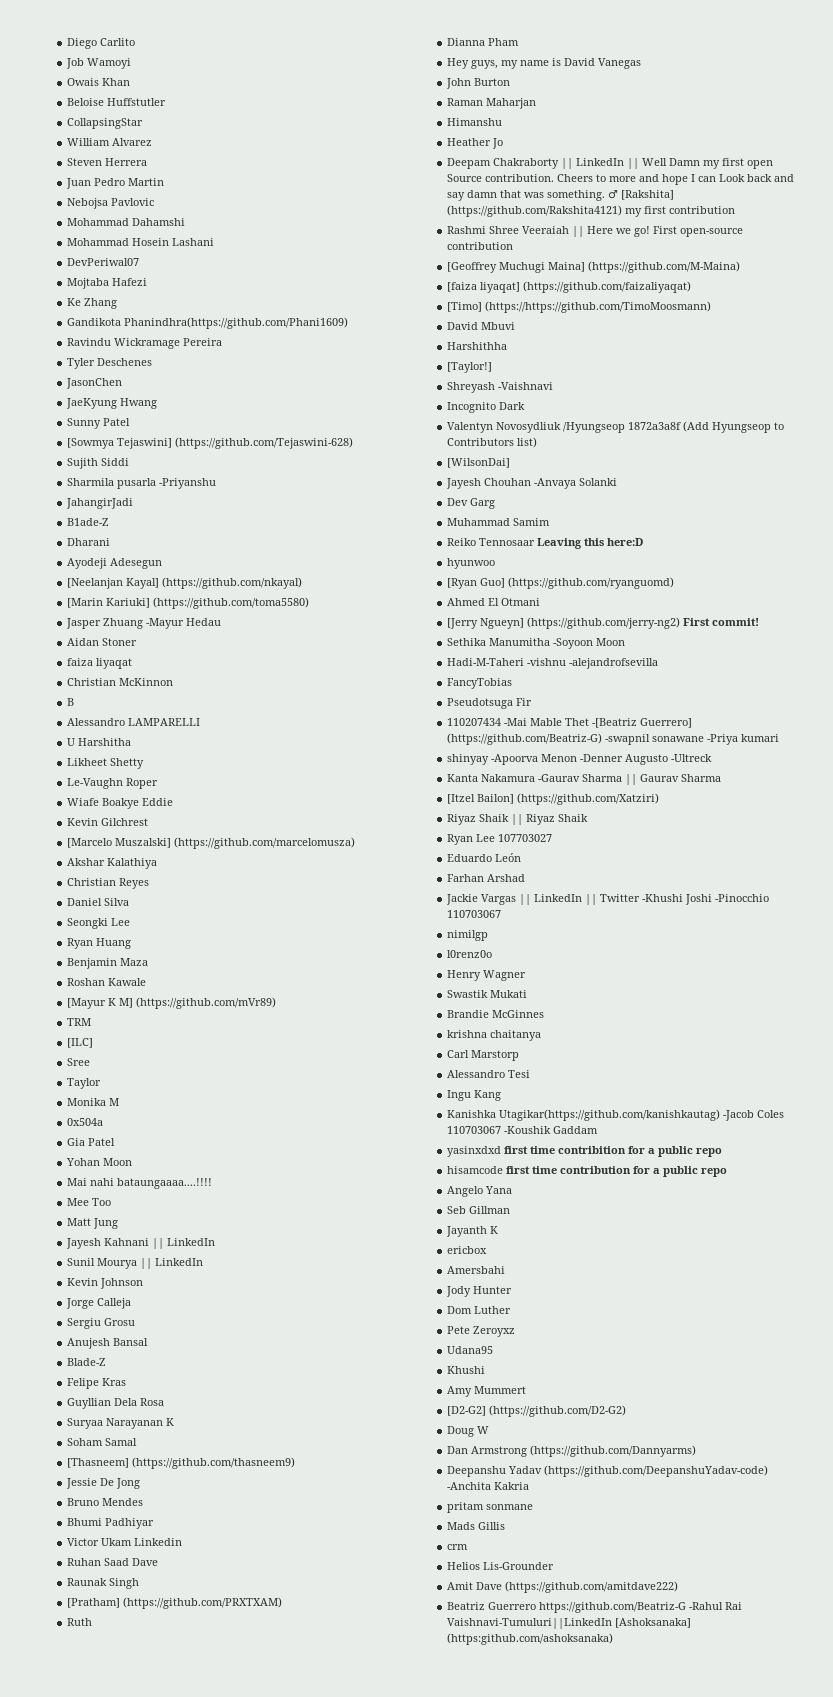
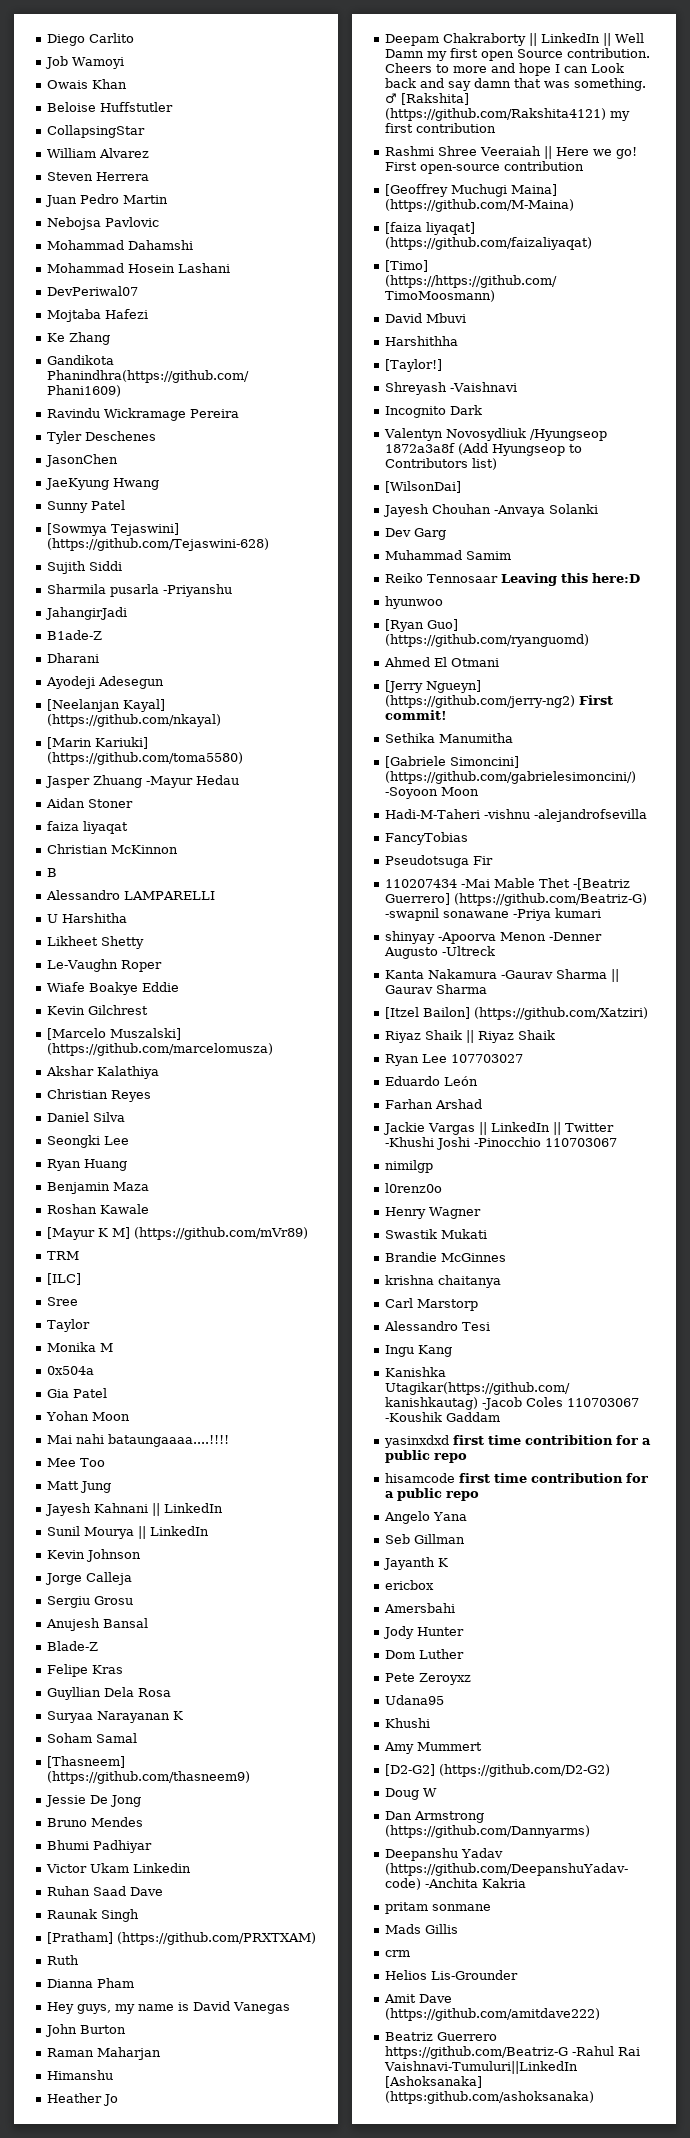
(551, 642) none -> [384,756,519,768] [384,771,636,784] // [Gabriele Simoncini] (https://github.com/gabrielesimoncini/)

